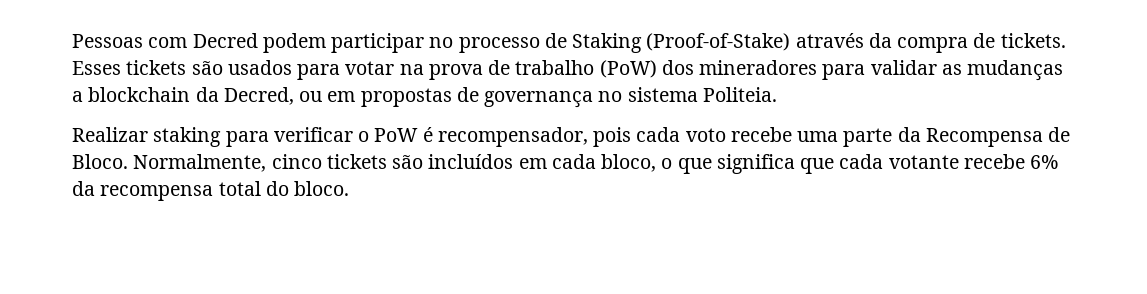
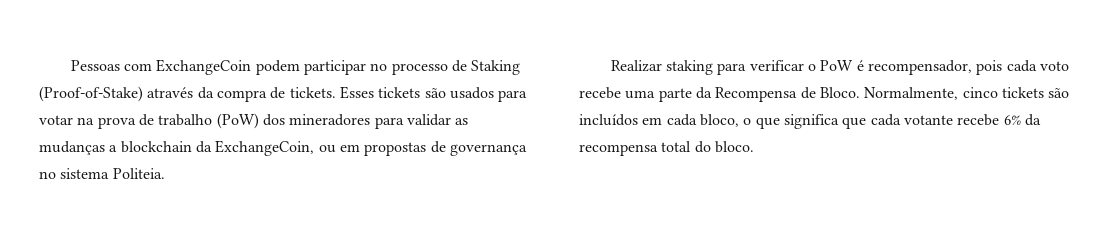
[192,33,258,48] Decred -> [156,59,252,75] ExchangeCoin
[223,87,294,105] Decred, -> [215,140,315,156] ExchangeCoin,

